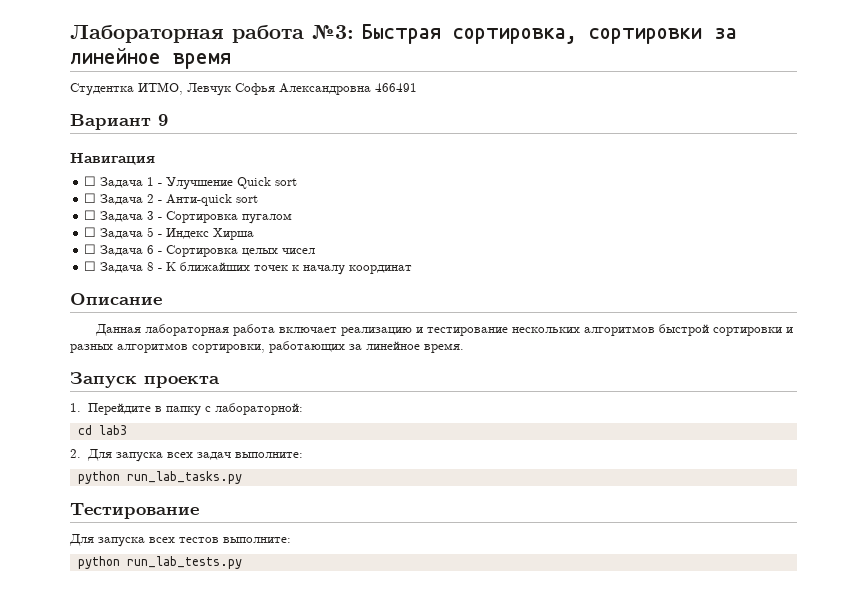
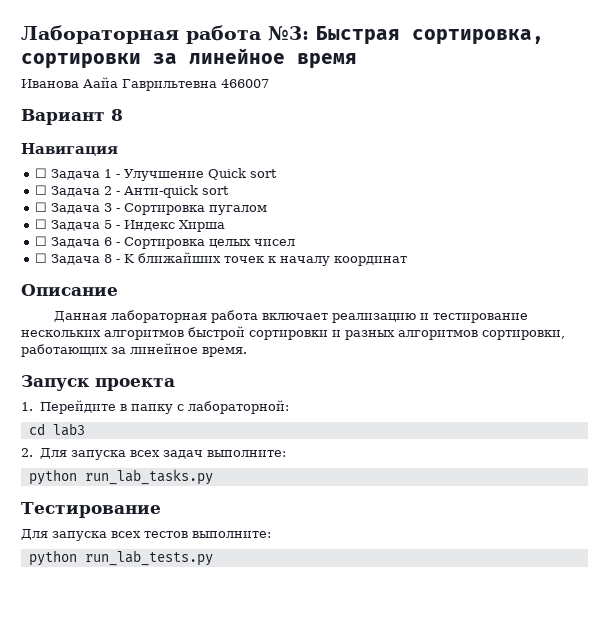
[70,82,417,96] Студентка ИТМО, Левчук Софья Александровна 466491 -> [21,77,269,91] Иванова Аайа Гаврильтевна 466007
[158,114,168,126] 9 -> [111,109,123,121] 8

